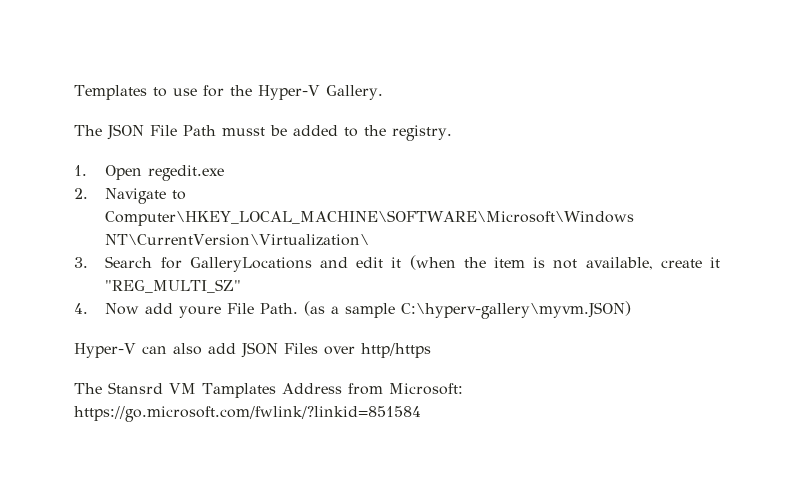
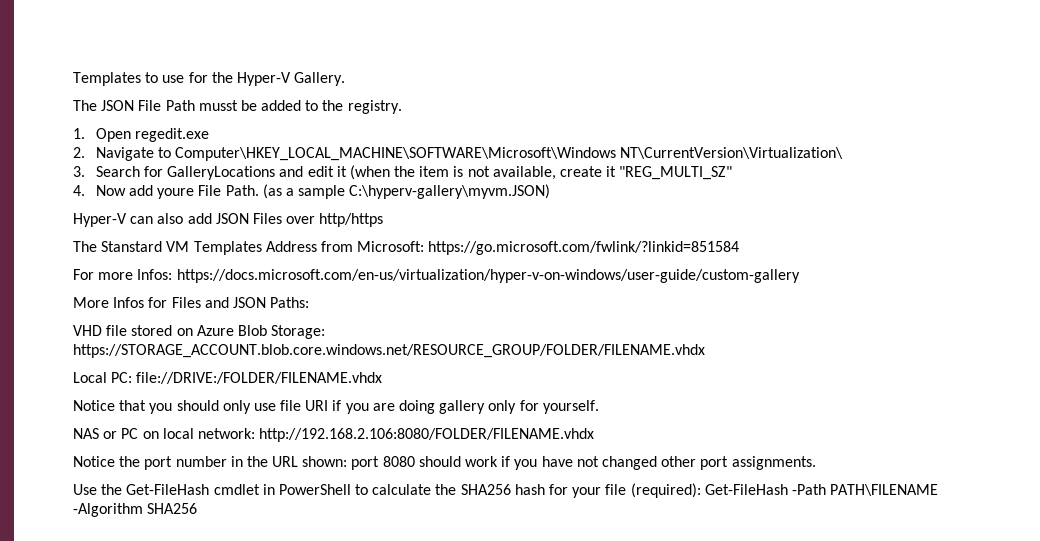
[108,382,276,398] Stansrd VM Tamplates -> [101,241,262,255] Stanstard VM Templates
(421, 414) none -> [73,269,800,283] [73,297,310,308] [73,325,326,339] [73,344,705,358] [73,372,383,384] [73,400,599,414] [73,428,595,442] [73,456,816,470] [73,483,939,498] [73,503,198,517] // For more Infos: https://docs.microsoft.com/en-us/virtualization/hyper-v-on-windows/user-guide/custom-gallery // More Infos for Files and JSON Paths: // VHD file stored on Azure Blob Storage: https://STORAGE_ACCOUNT.blob.core.windows.net/RESOURCE_GROUP/FOLDER/FILENAME.vhdx // Local PC: file://DRIVE:/FOLDER/FILENAME.vhdx // Notice that you should only use file URI if you are doing gallery only for yourself. // NAS or PC on local network: http://192.168.2.106:8080/FOLDER/FILENAME.vhdx // Notice the port number in the URL shown: port 8080 should work if you have not changed other port assignments. // Use the Get-FileHash cmdlet in PowerShell to calculate the SHA256 hash for your file (required): Get-FileHash -Path PATH\FILENAME -Algorithm SHA256

